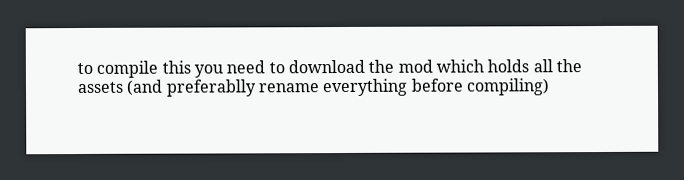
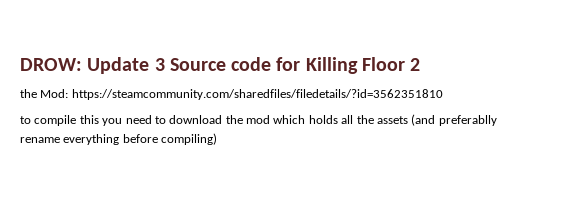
(77, 68) none -> [20,57,421,74] [20,89,443,100] DROW: Update 3 Source code for Killing Floor 2 // the Mod: https://steamcommunity.com/sharedfiles/filedetails/?id=3562351810 //

